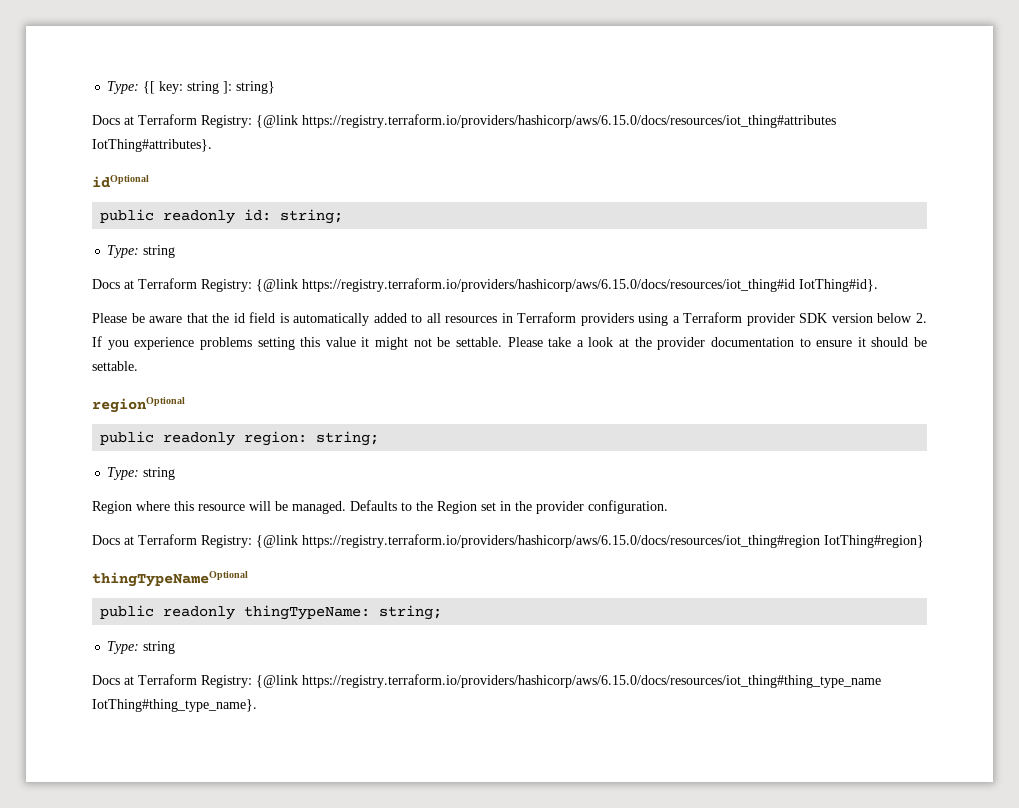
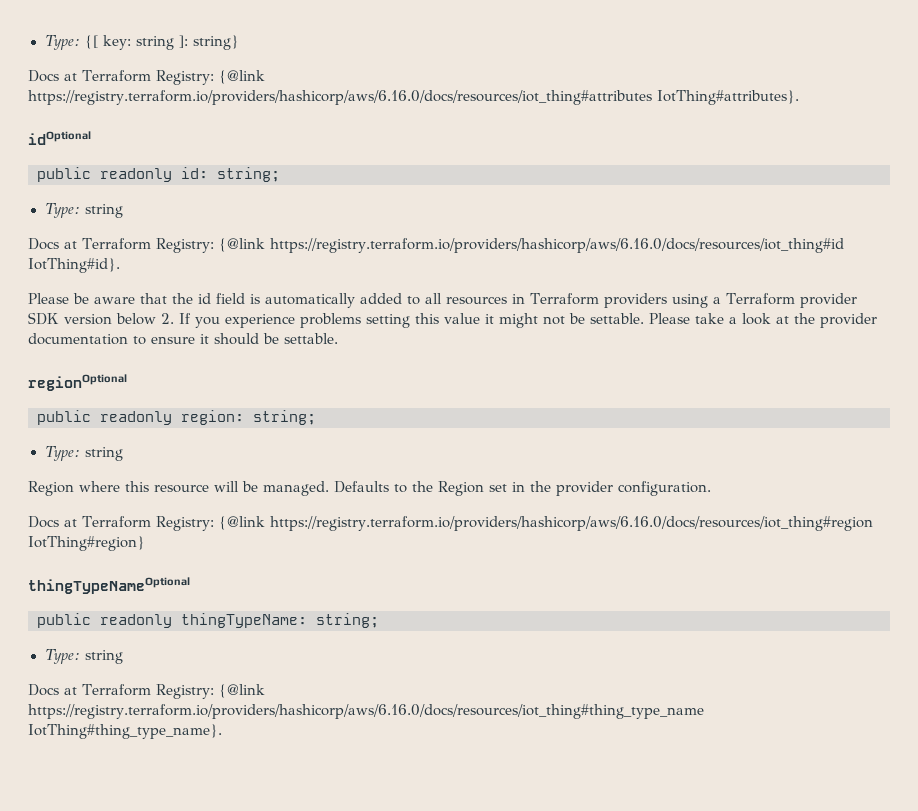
[302,114,836,128] https://registry.terraform.io/providers/hashicorp/aws/6.15.0/docs/resources/iot_thing#attributes -> [28,90,652,105] https://registry.terraform.io/providers/hashicorp/aws/6.16.0/docs/resources/iot_thing#attributes
[302,278,795,292] https://registry.terraform.io/providers/hashicorp/aws/6.15.0/docs/resources/iot_thing#id -> [269,238,844,253] https://registry.terraform.io/providers/hashicorp/aws/6.16.0/docs/resources/iot_thing#id
[302,534,820,548] https://registry.terraform.io/providers/hashicorp/aws/6.15.0/docs/resources/iot_thing#region -> [269,516,873,531] https://registry.terraform.io/providers/hashicorp/aws/6.16.0/docs/resources/iot_thing#region
[302,674,881,688] https://registry.terraform.io/providers/hashicorp/aws/6.15.0/docs/resources/iot_thing#thing_type_name -> [28,704,704,719] https://registry.terraform.io/providers/hashicorp/aws/6.16.0/docs/resources/iot_thing#thing_type_name

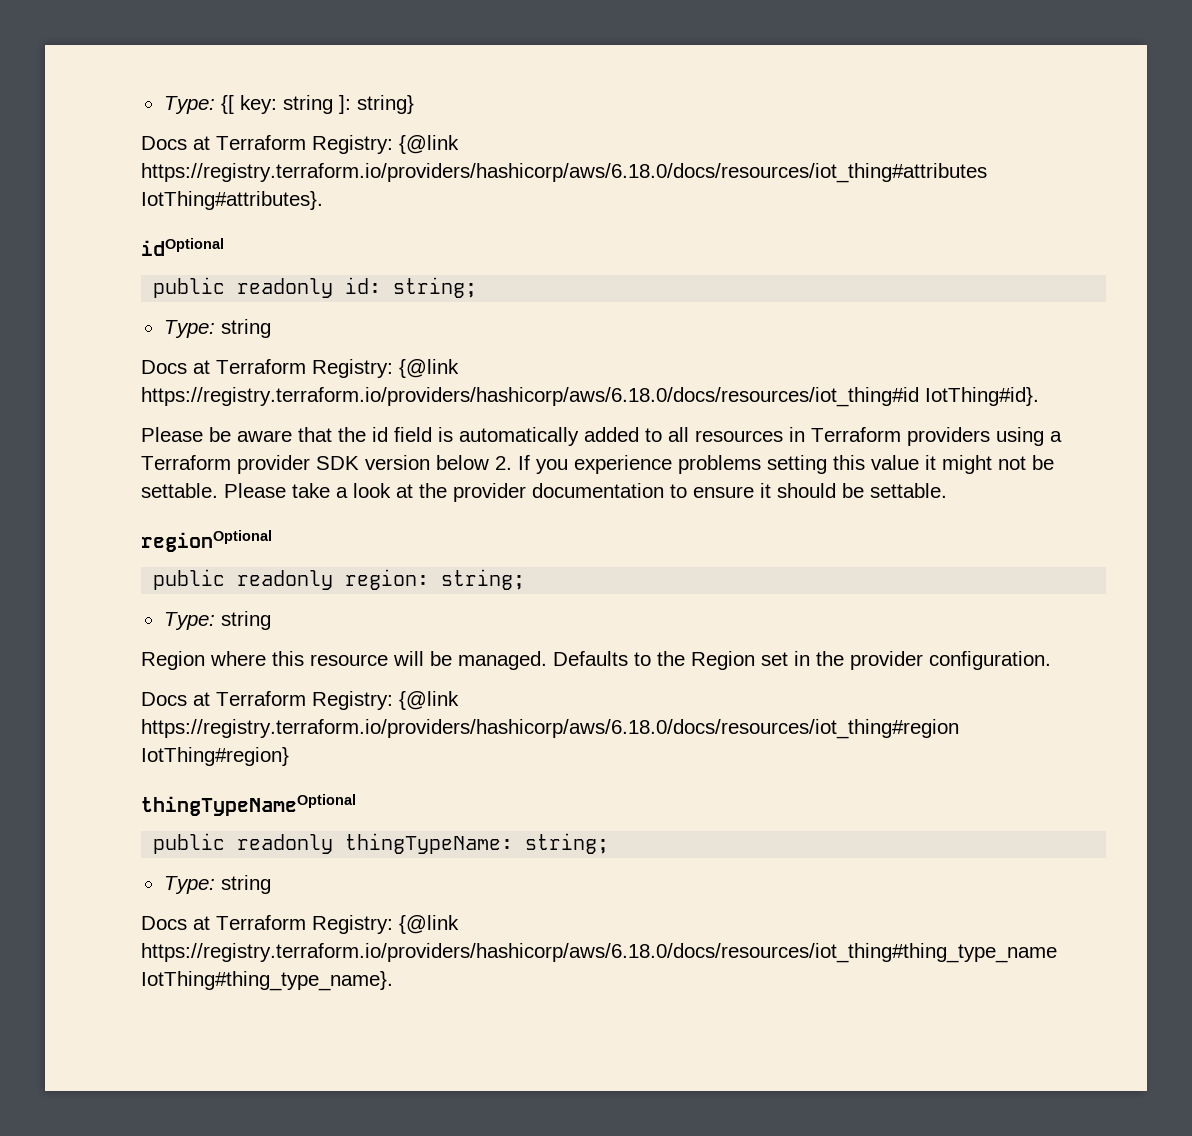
[28,90,652,105] https://registry.terraform.io/providers/hashicorp/aws/6.16.0/docs/resources/iot_thing#attributes -> [141,163,987,183] https://registry.terraform.io/providers/hashicorp/aws/6.18.0/docs/resources/iot_thing#attributes
[269,238,844,253] https://registry.terraform.io/providers/hashicorp/aws/6.16.0/docs/resources/iot_thing#id -> [141,387,919,407] https://registry.terraform.io/providers/hashicorp/aws/6.18.0/docs/resources/iot_thing#id
[269,516,873,531] https://registry.terraform.io/providers/hashicorp/aws/6.16.0/docs/resources/iot_thing#region -> [141,719,959,739] https://registry.terraform.io/providers/hashicorp/aws/6.18.0/docs/resources/iot_thing#region
[28,704,704,719] https://registry.terraform.io/providers/hashicorp/aws/6.16.0/docs/resources/iot_thing#thing_type_name -> [141,943,1057,963] https://registry.terraform.io/providers/hashicorp/aws/6.18.0/docs/resources/iot_thing#thing_type_name

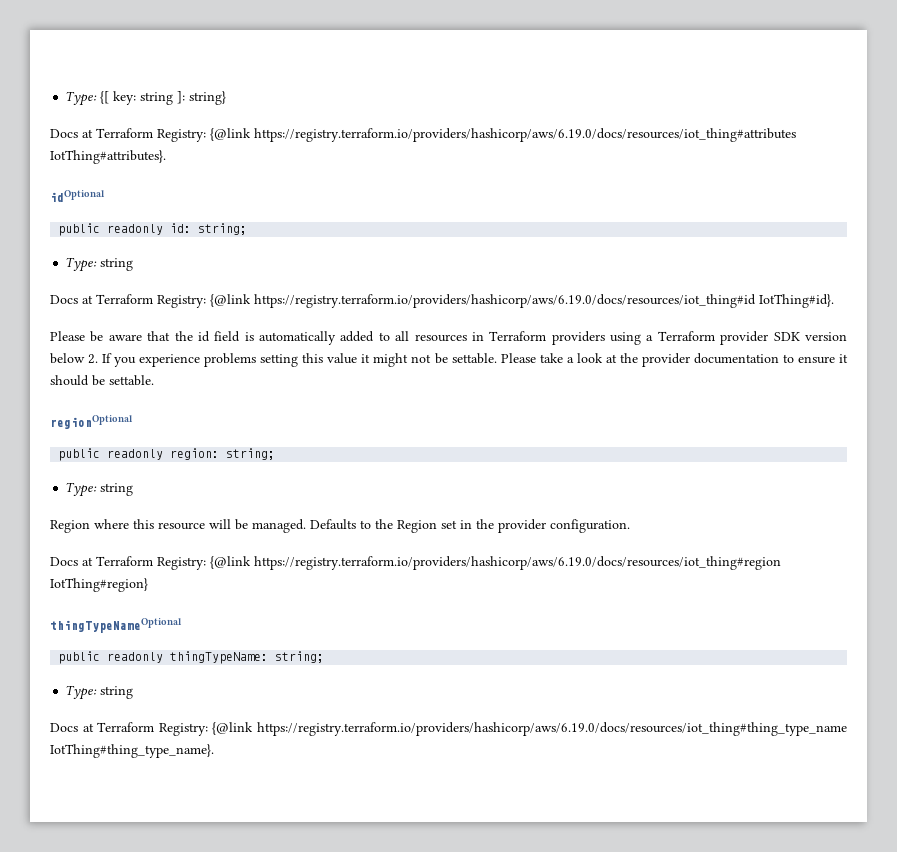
[141,163,987,183] https://registry.terraform.io/providers/hashicorp/aws/6.18.0/docs/resources/iot_thing#attributes -> [254,128,796,142] https://registry.terraform.io/providers/hashicorp/aws/6.19.0/docs/resources/iot_thing#attributes
[141,387,919,407] https://registry.terraform.io/providers/hashicorp/aws/6.18.0/docs/resources/iot_thing#id -> [254,294,756,308] https://registry.terraform.io/providers/hashicorp/aws/6.19.0/docs/resources/iot_thing#id
[141,719,959,739] https://registry.terraform.io/providers/hashicorp/aws/6.18.0/docs/resources/iot_thing#region -> [254,556,781,570] https://registry.terraform.io/providers/hashicorp/aws/6.19.0/docs/resources/iot_thing#region
[141,943,1057,963] https://registry.terraform.io/providers/hashicorp/aws/6.18.0/docs/resources/iot_thing#thing_type_name -> [257,722,847,736] https://registry.terraform.io/providers/hashicorp/aws/6.19.0/docs/resources/iot_thing#thing_type_name

